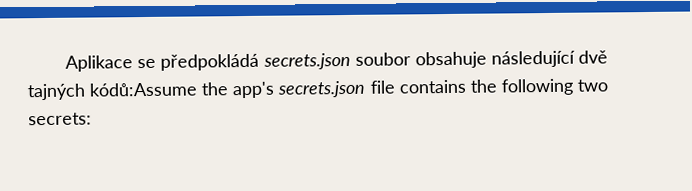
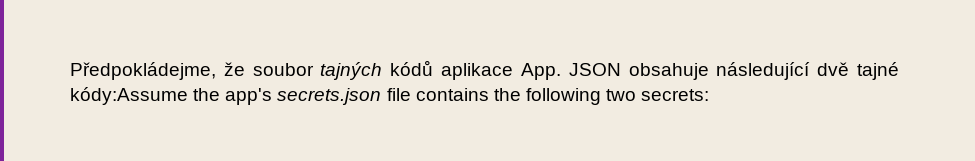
[65,52,411,72] Aplikace se předpokládá secrets.json soubor -> [70,60,621,80] Předpokládejme, že soubor tajných kódů aplikace App. JSON
[27,82,198,101] tajných kódů:Assume -> [857,62,900,80] [70,87,188,105] tajné kódy:Assume

